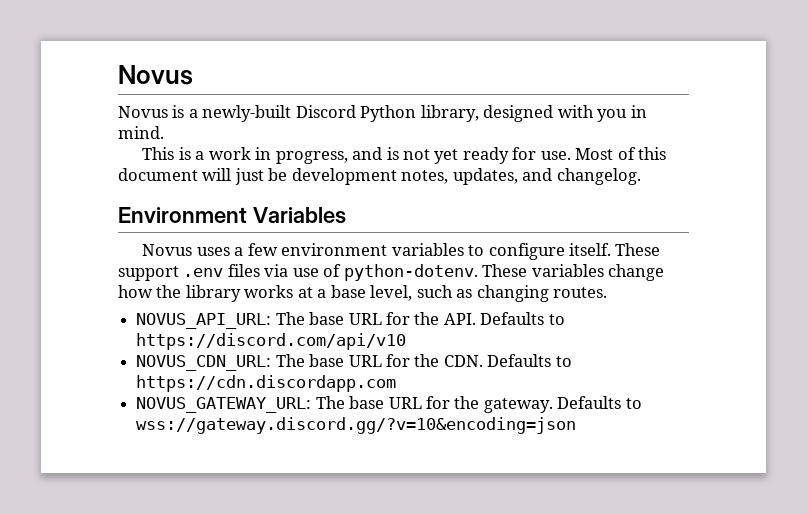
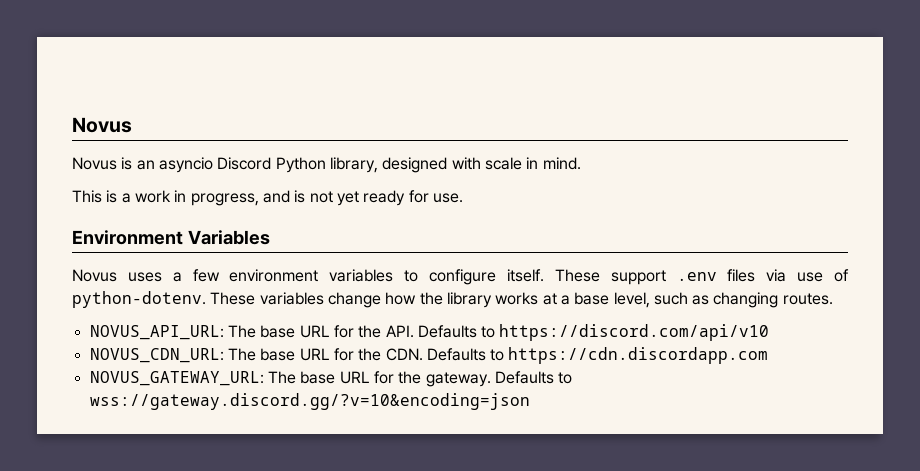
[188,105,292,122] a newly-built -> [136,157,213,173] an asyncio
[597,109,628,122] you -> [484,157,522,170] scale
[575,147,667,160] [118,168,641,185] Most of this document will just be development notes, updates, and changelog. -> (463, 198) none

